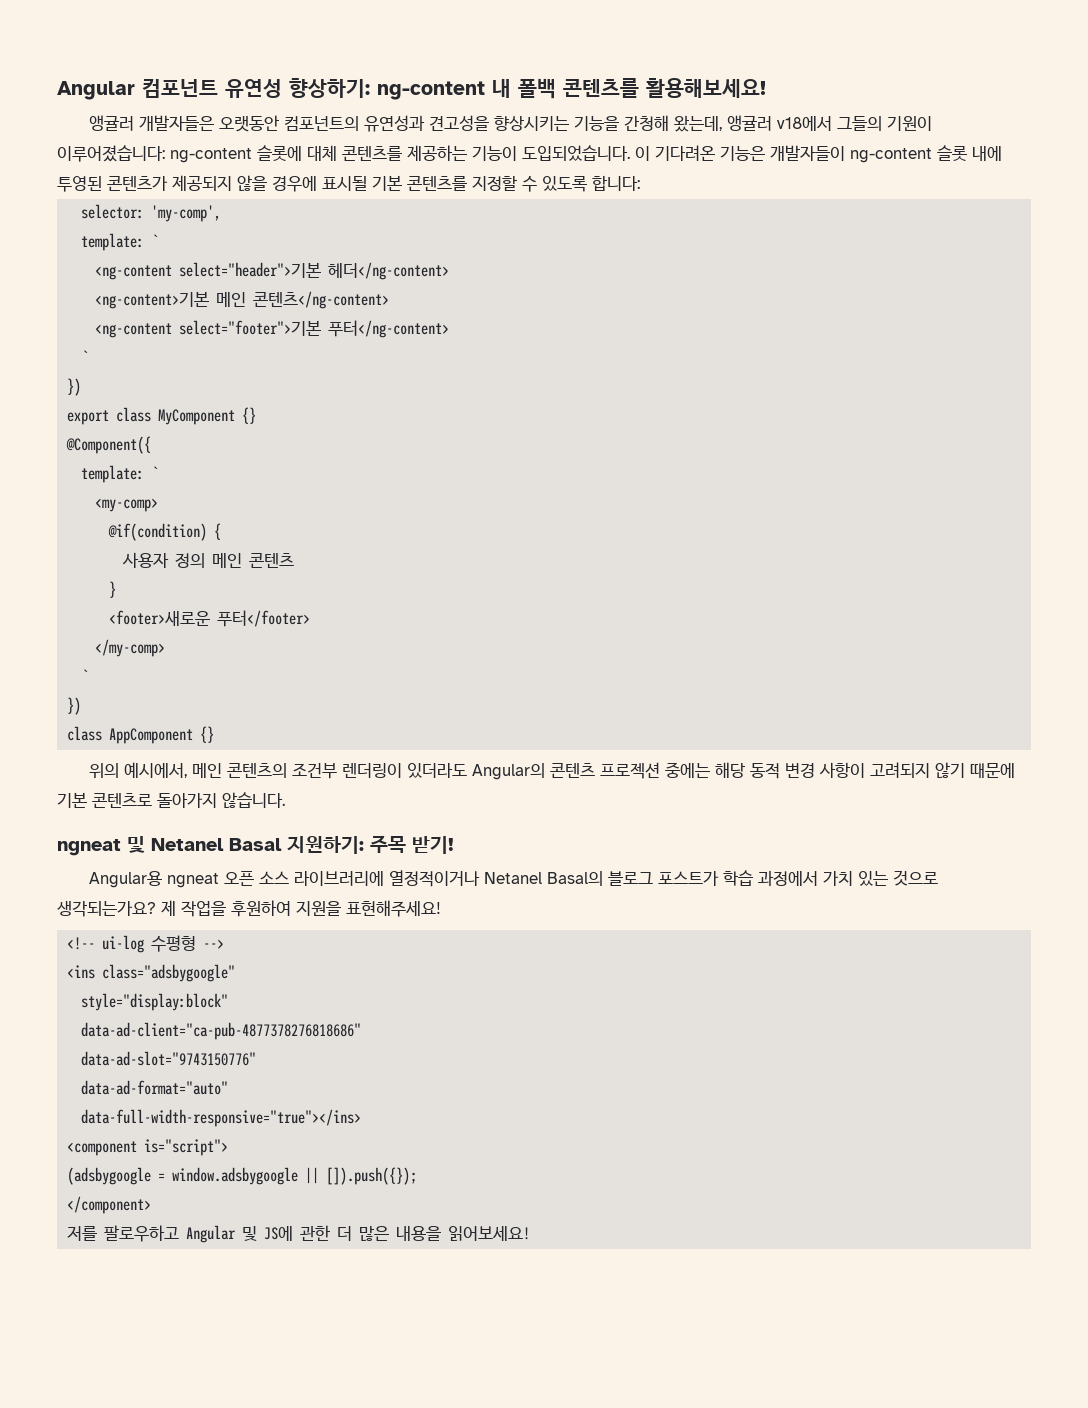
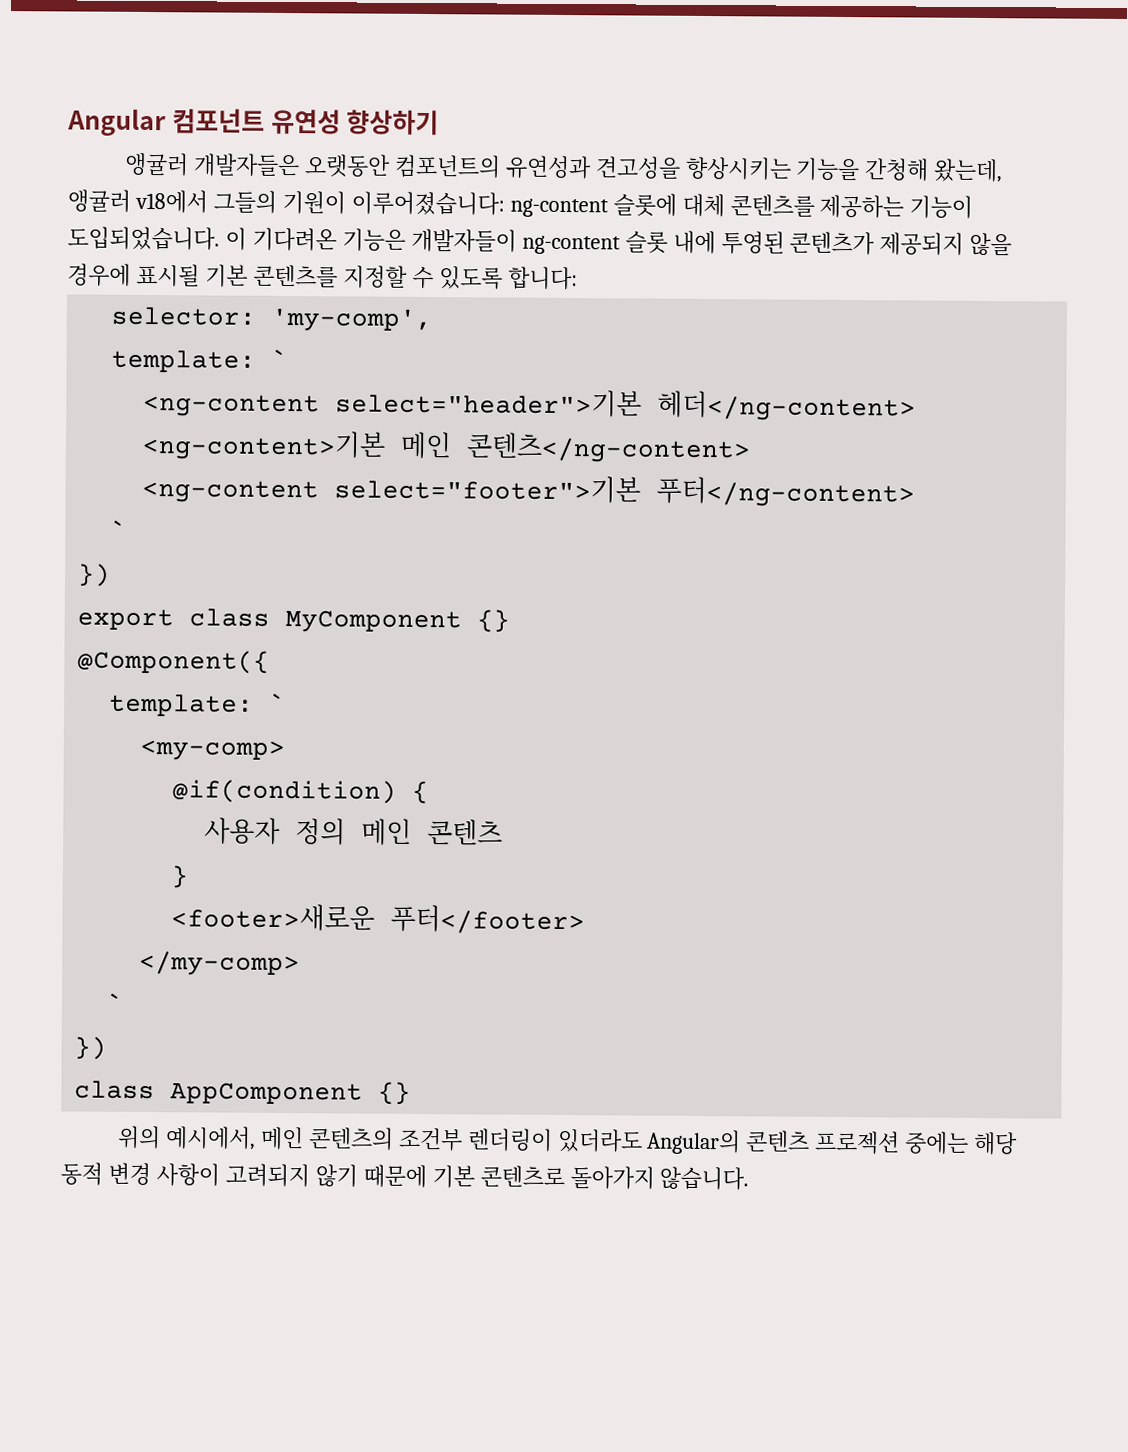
[289,78,766,100] 향상하기: ng-content 내 폴백 콘텐츠를 활용해보세요! -> [346,109,440,136] 향상하기
[57,835,454,856] [88,870,938,888] [57,900,441,917] [67,935,225,953] [67,964,236,982] [81,993,229,1011] [81,1022,362,1040] [81,1051,257,1066] [81,1080,229,1095] [81,1109,362,1127] [67,1139,229,1156] [67,1167,418,1185] [67,1196,152,1214] [67,1225,531,1243] // ngneat 및 Netanel Basal 지원하기: 주목 받기! // Angular용 ngneat 오픈 소스 라이브러리에 열정적이거나 Netanel Basal의 블로그 포스트가 학습 과정에서 가치 있는 것으로 생각되는가요? 제 작업을 후원하여 지원을 표현해주세요! // <!-- ui-log 수평형 --> // <ins class="adsbygoogle" // style="display:block" // data-ad-client="ca-pub-4877378276818686" // data-ad-slot="9743150776" // data-ad-format="auto" // data-full-width-responsive="true"></ins> // <component is="script"> // (adsbygoogle = window.adsbygoogle || []).push({}); // </component> // 저를 팔로우하고 Angular 및 JS에 관한 더 많은 내용을 읽어보세요! -> (750, 1178) none

